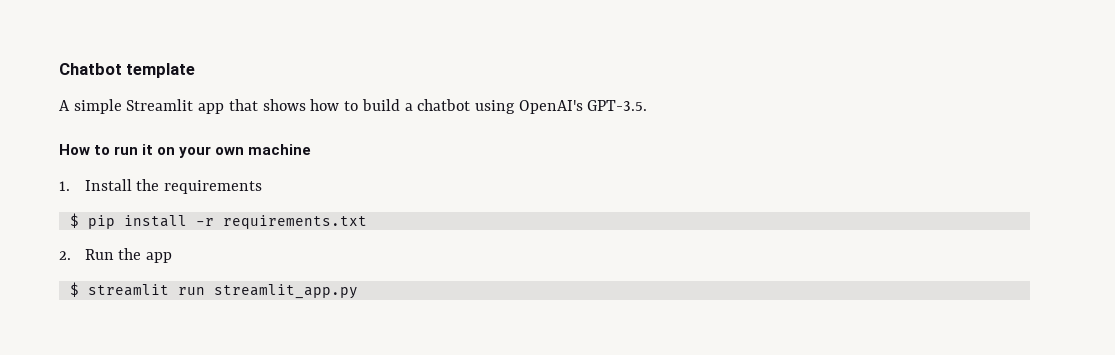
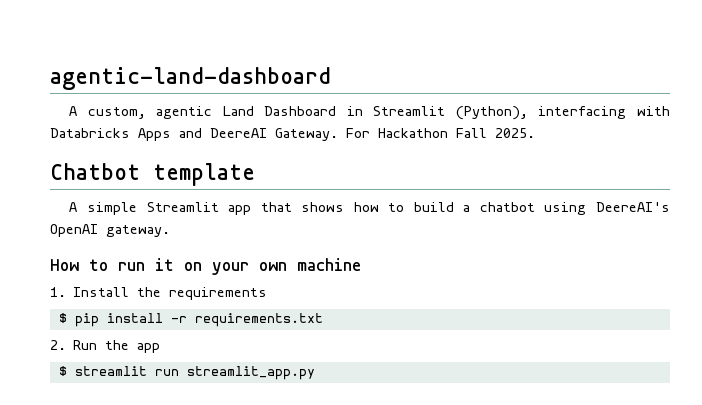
(59, 69) none -> [50,67,331,90] [69,106,670,120] [50,128,535,141] agentic-land-dashboard // A custom, agentic Land Dashboard in Streamlit (Python), interfacing with Databricks Apps and DeereAI Gateway. For Hackathon Fall 2025. //
[518,100,648,114] OpenAI's GPT-3.5. -> [596,202,670,212] [50,224,170,237] DeereAI's OpenAI gateway.

